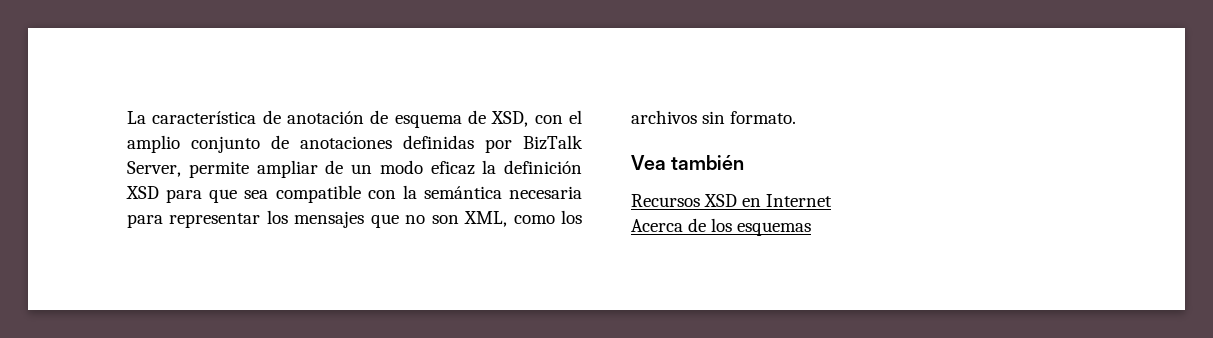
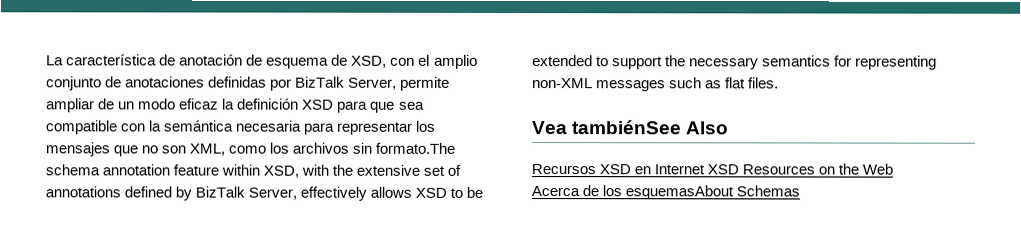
[730,111,797,124] formato. -> [375,142,456,154] [45,164,462,178] [45,186,484,201] [532,55,938,70] [532,77,780,92] formato.The schema annotation feature within XSD, with the extensive set of annotations defined by BizTalk Server, effectively allows XSD to be extended to support the necessary semantics for representing non-XML messages such as flat files.
[671,155,745,170] también -> [571,120,729,135] tambiénSee Also
(833, 200) none -> [707,163,894,175] XSD Resources on the Web
[737,222,812,236] esquemas -> [625,185,801,200] esquemasAbout Schemas

